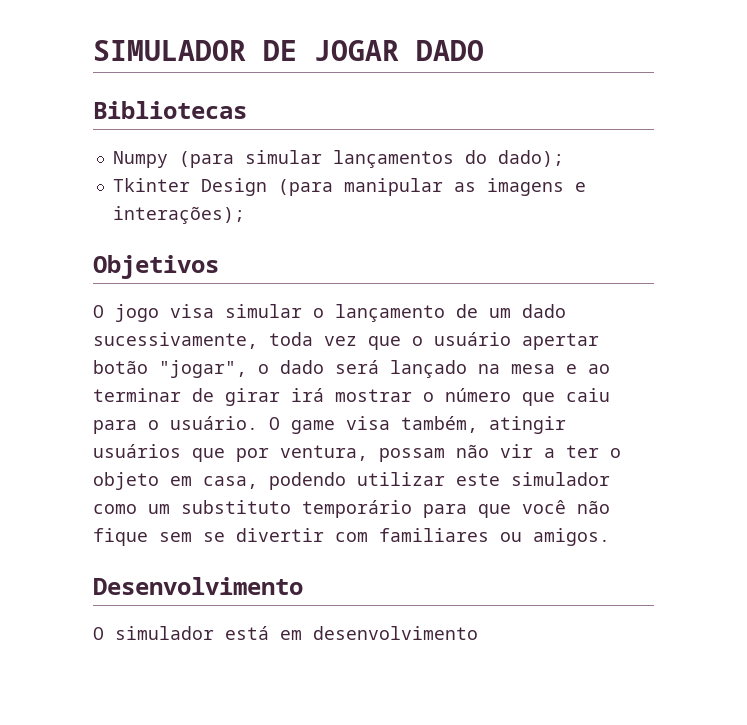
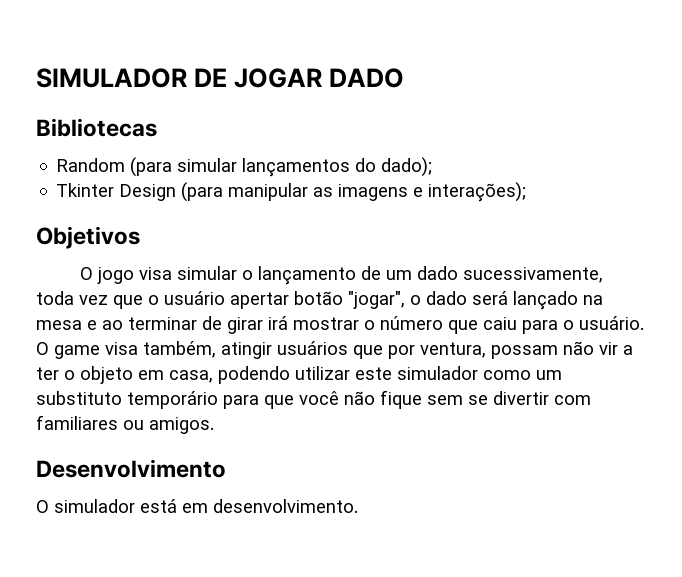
[112,151,168,168] Numpy -> [56,158,126,172] Random
[313,626,478,640] desenvolvimento -> [213,499,358,513] desenvolvimento.

